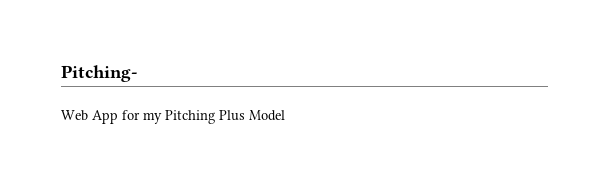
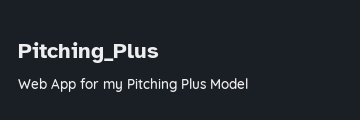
[61,65,138,82] Pitching- -> [18,42,159,63] Pitching_Plus

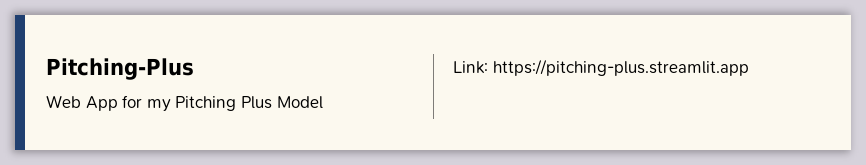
[18,42,159,63] Pitching_Plus -> [46,58,194,80] Pitching-Plus
(248, 83) none -> [453,59,749,76] // Link: https://pitching-plus.streamlit.app

